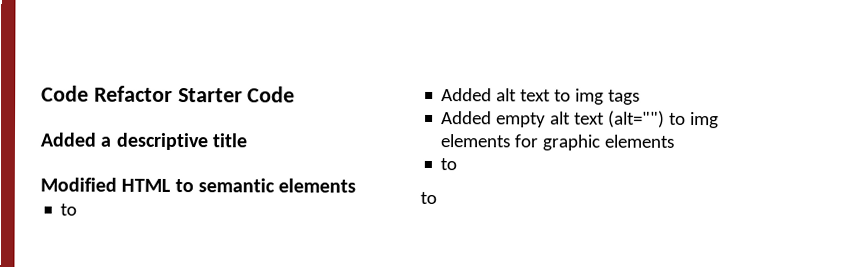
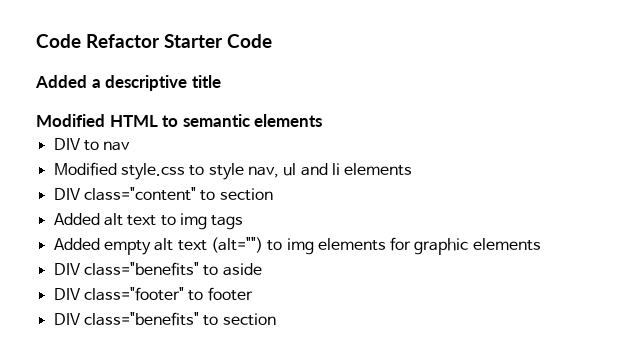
[60,203,78,216] to -> [53,138,131,151] [53,162,413,180] [53,187,273,201] DIV to nav // Modified style.css to style nav, ul and li elements // DIV class="content" to section
[440,158,458,171] [420,191,437,205] to // to -> [53,262,262,276] [53,287,253,301] [53,312,276,326] DIV class="benefits" to aside // DIV class="footer" to footer // DIV class="benefits" to section

